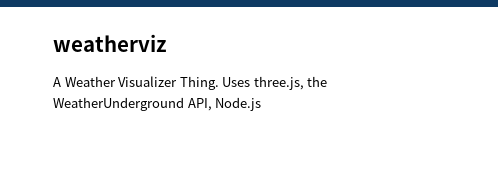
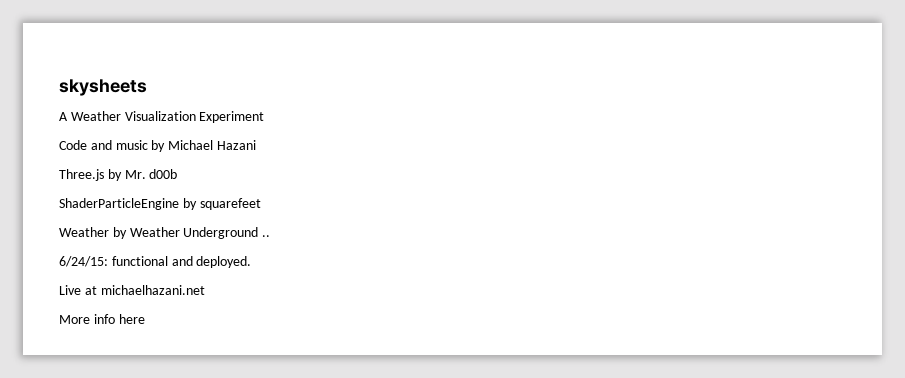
[53,34,166,52] weatherviz -> [59,79,147,96] skysheets
[118,76,328,90] [53,97,262,111] Visualizer Thing. Uses three.js, the WeatherUnderground API, Node.js -> [124,111,265,123] [59,140,256,152] [59,169,178,181] [59,198,261,210] [59,227,271,239] [59,256,252,268] [59,285,205,295] [59,314,145,324] Visualization Experiment // Code and music by Michael Hazani // Three.js by Mr. d00b // ShaderParticleEngine by squarefeet // Weather by Weather Underground .. // 6/24/15: functional and deployed. // Live at michaelhazani.net // More info here

